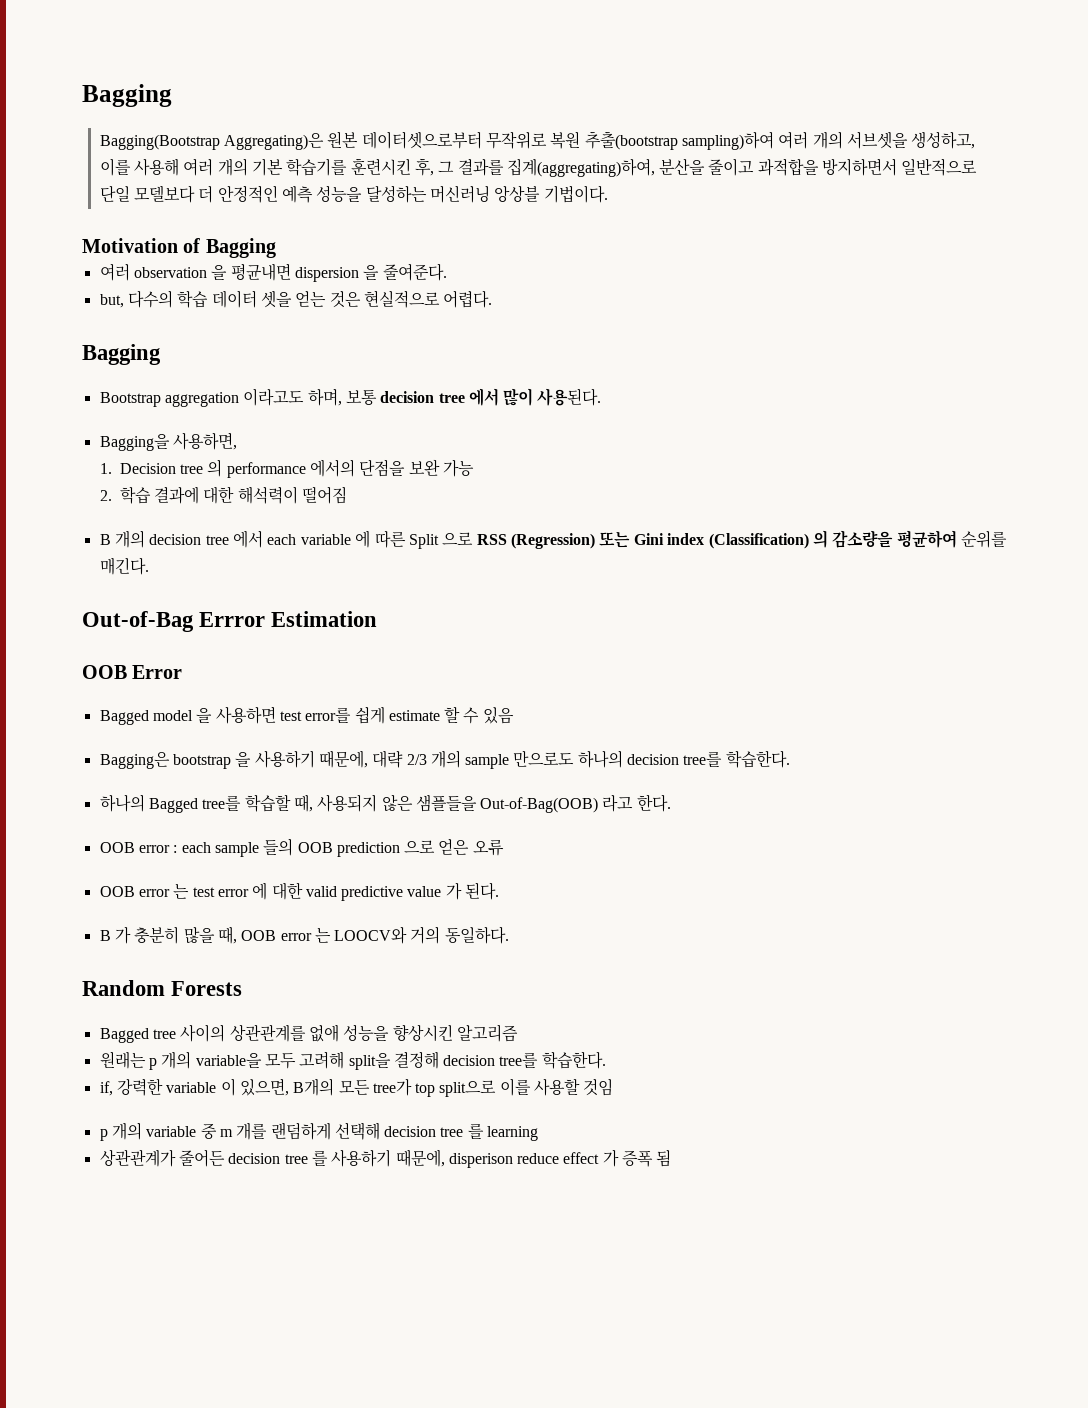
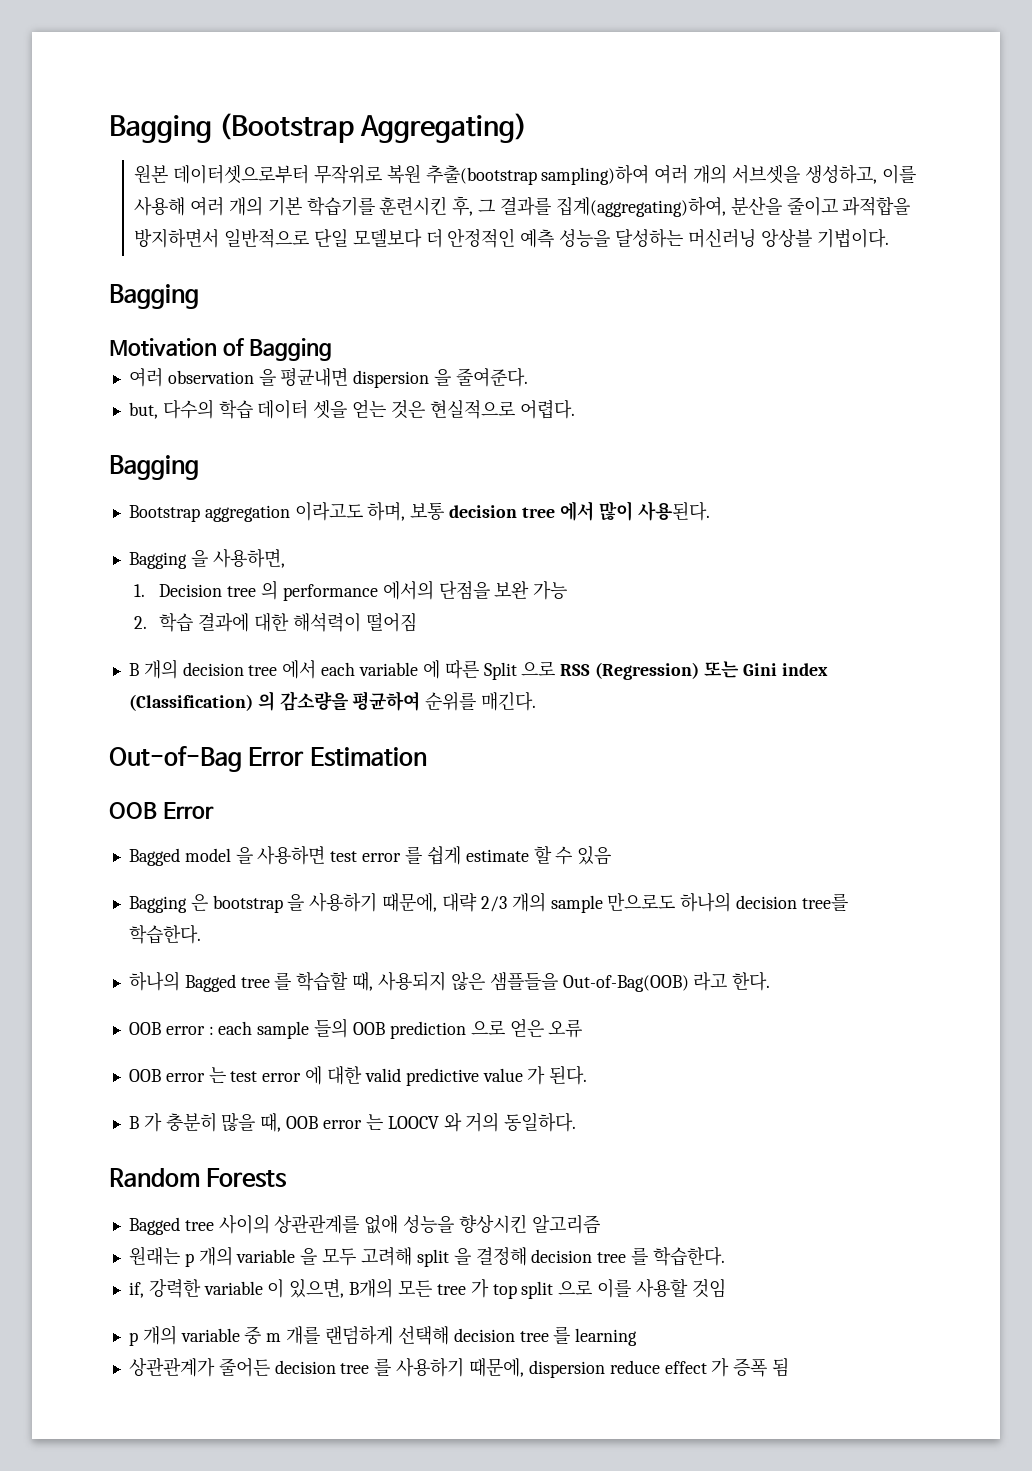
[82,84,172,107] [99,133,324,150] Bagging // Bagging(Bootstrap Aggregating)은 -> [109,113,528,143] Bagging (Bootstrap Aggregating) //
(608, 194) none -> [109,284,199,309] // Bagging
[99,434,170,451] Bagging을 -> [128,550,208,569] Bagging 을
[199,612,266,627] Errror -> [248,747,305,766] Error
[305,708,352,723] error를 -> [362,846,422,864] error 를
[99,752,170,769] Bagging은 -> [128,894,208,913] Bagging 은
[202,796,242,811] tree를 -> [240,972,292,990] tree 를
[334,926,408,944] LOOCV와 -> [387,1112,462,1132] LOOCV 와
[195,1051,539,1070] variable을 모두 고려해 split을 결정해 decision tree를 -> [236,1247,649,1267] variable 을 모두 고려해 split 을 결정해 decision tree 를
[372,1078,497,1097] tree가 top split으로 -> [436,1279,593,1299] tree 가 top split 으로
[448,1153,513,1168] disperison -> [528,1360,605,1378] dispersion

